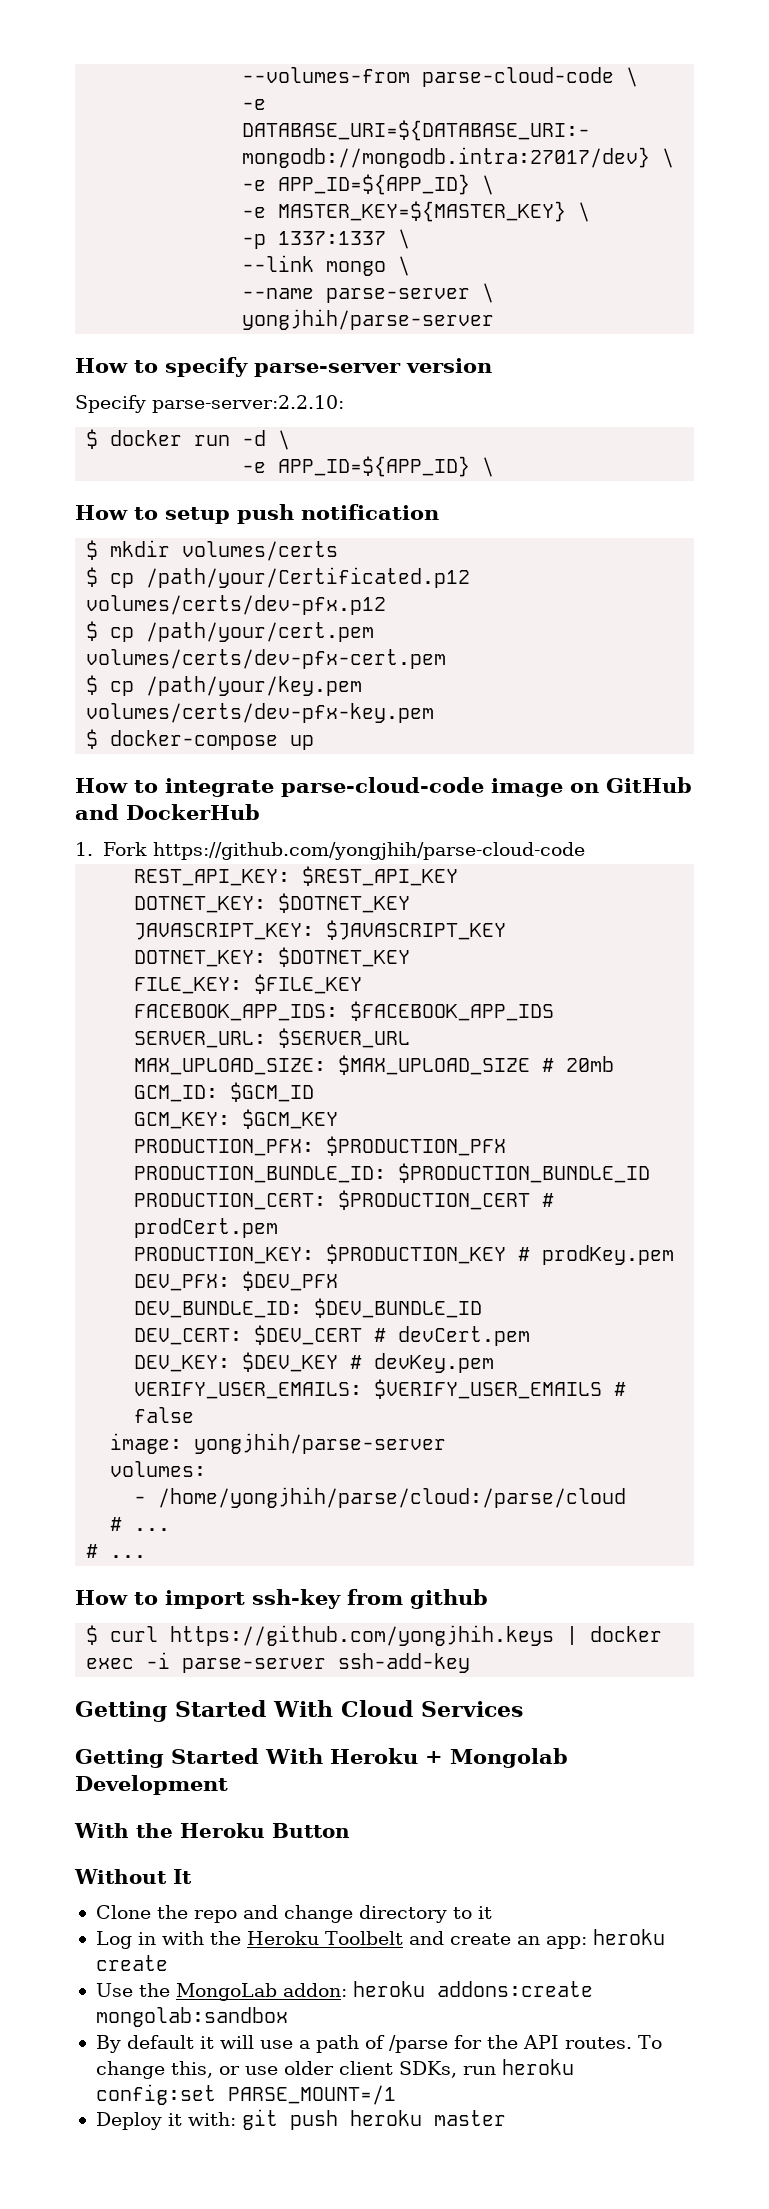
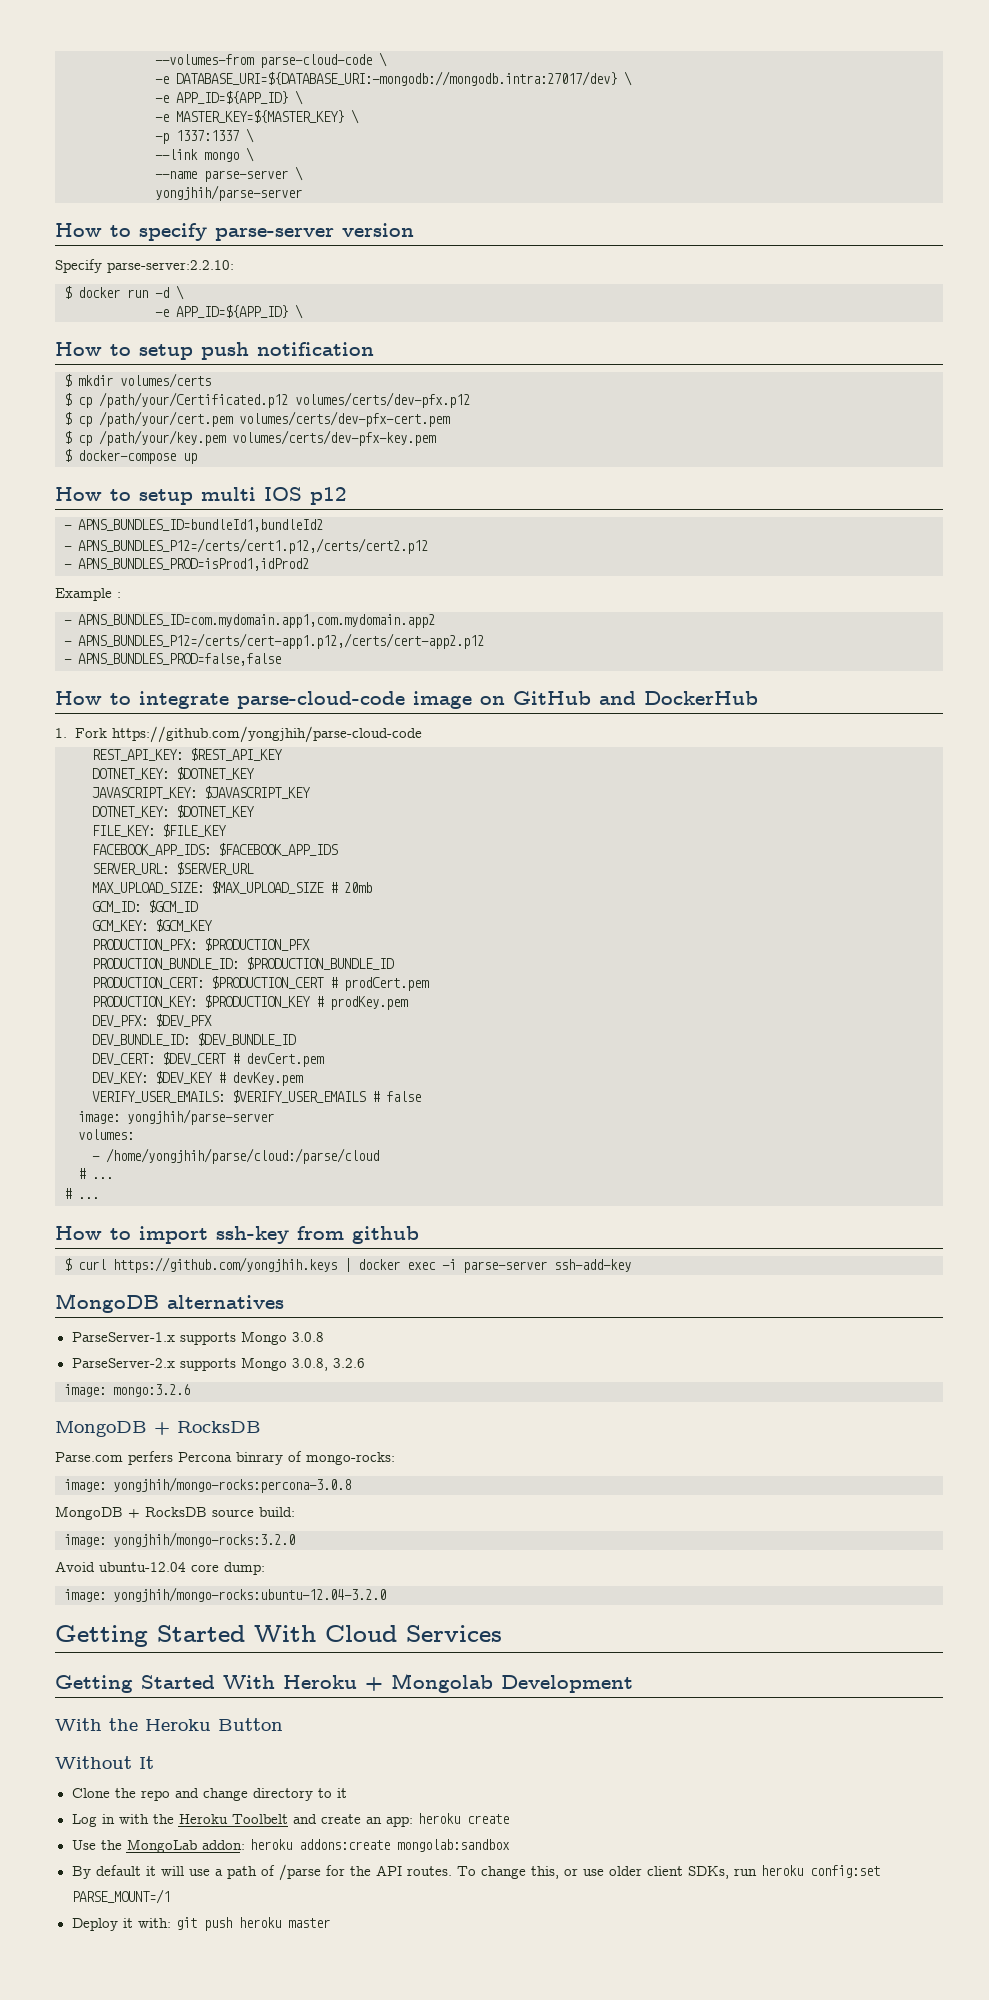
(315, 742) none -> [55,487,347,505] [64,519,323,532] [64,538,428,554] [64,558,309,571] [55,588,121,601] [64,614,435,628] [64,633,484,649] [64,653,281,666] // How to setup multi IOS p12 // - APNS_BUNDLES_ID=bundleId1,bundleId2 // - APNS_BUNDLES_P12=/certs/cert1.p12,/certs/cert2.p12 // - APNS_BUNDLES_PROD=isProd1,idProd2 // Example : // - APNS_BUNDLES_ID=com.mydomain.app1,com.mydomain.app2 // - APNS_BUNDLES_P12=/certs/cert-app1.p12,/certs/cert-app2.p12 // - APNS_BUNDLES_PROD=false,false
(471, 1663) none -> [55,1293,284,1313] [71,1331,324,1345] [71,1357,365,1371] [64,1384,190,1397] [55,1421,261,1437] [55,1451,395,1465] [64,1477,351,1493] [55,1506,295,1520] [64,1532,295,1547] [55,1561,265,1575] [64,1587,386,1602] // MongoDB alternatives // ParseServer-1.x supports Mongo 3.0.8 // ParseServer-2.x supports Mongo 3.0.8, 3.2.6 // image: mongo:3.2.6 // MongoDB + RocksDB // Parse.com perfers Percona binrary of mongo-rocks: // image: yongjhih/mongo-rocks:percona-3.0.8 // MongoDB + RocksDB source build: // image: yongjhih/mongo-rocks:3.2.0 // Avoid ubuntu-12.04 core dump: // image: yongjhih/mongo-rocks:ubuntu-12.04-3.2.0

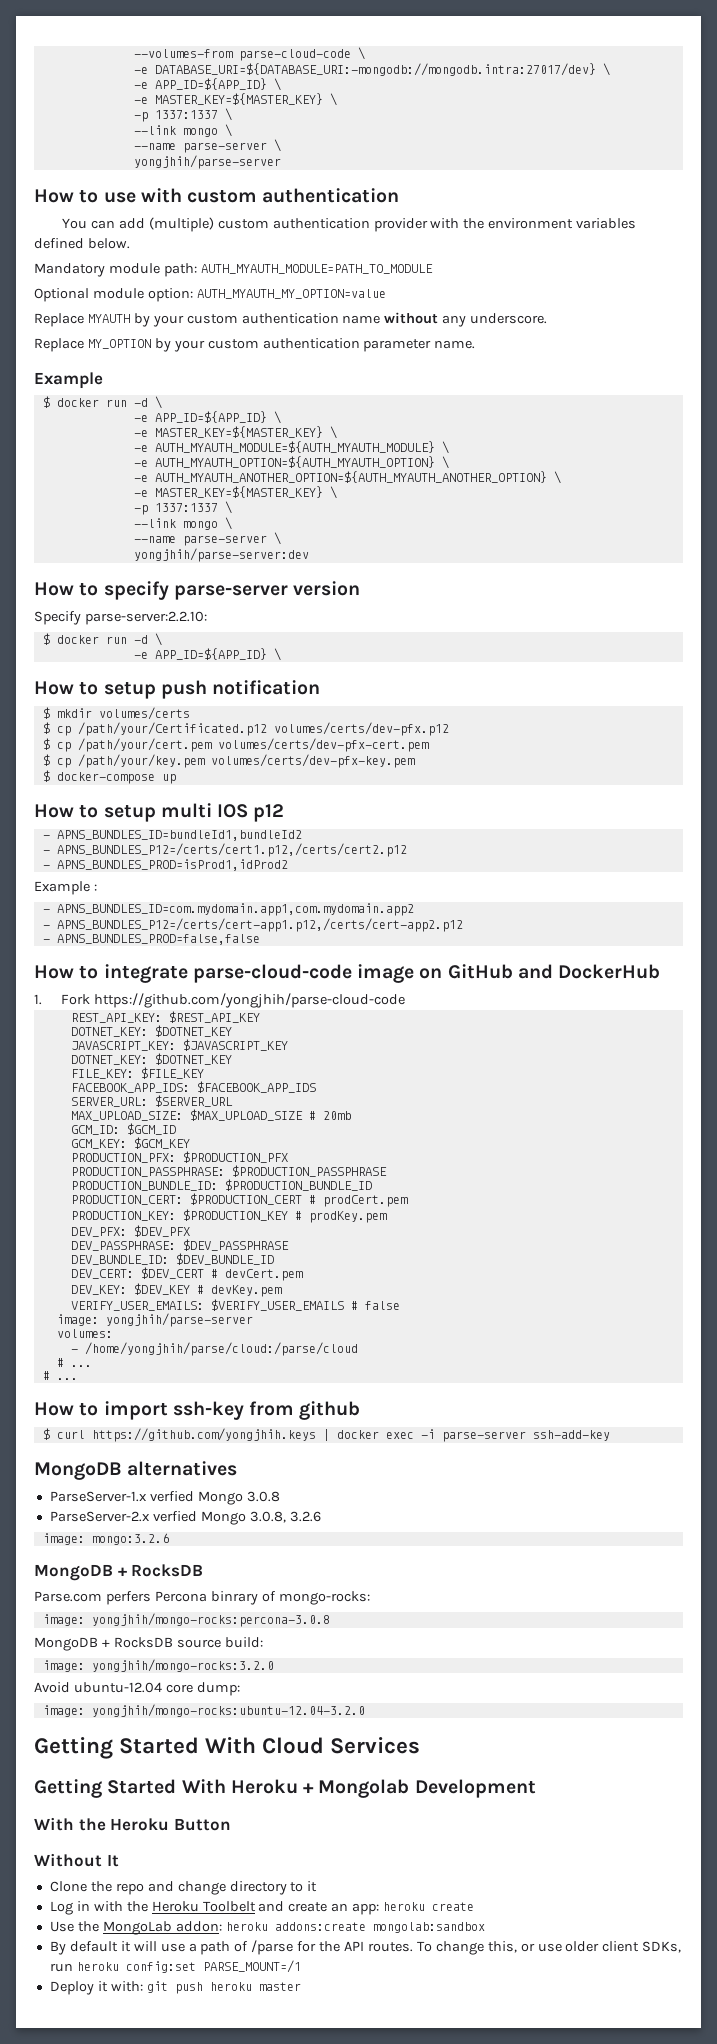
(302, 193) none -> [34,188,400,203] [62,217,637,232] [34,238,130,249] [34,263,433,277] [34,288,386,302] [34,312,548,327] [34,338,476,352] [34,372,103,389] [42,396,162,409] [133,411,281,424] [133,426,337,439] [133,441,449,454] [133,456,449,469] [133,471,561,484] [133,486,337,499] [133,501,232,515] [133,517,232,530] [133,532,281,546] [133,548,309,562] // How to use with custom authentication // You can add (multiple) custom authentication provider with the environment variables defined below. // Mandatory module path: AUTH_MYAUTH_MODULE=PATH_TO_MODULE // Optional module option: AUTH_MYAUTH_MY_OPTION=value // Replace MYAUTH by your custom authentication name without any underscore. // Replace MY_OPTION by your custom authentication parameter name. // Example // $ docker run -d \ // -e APP_ID=${APP_ID} \ // -e MASTER_KEY=${MASTER_KEY} \ // -e AUTH_MYAUTH_MODULE=${AUTH_MYAUTH_MODULE} \ // -e AUTH_MYAUTH_OPTION=${AUTH_MYAUTH_OPTION} \ // -e AUTH_MYAUTH_ANOTHER_OPTION=${AUTH_MYAUTH_ANOTHER_OPTION} \ // -e MASTER_KEY=${MASTER_KEY} \ // -p 1337:1337 \ // --link mongo \ // --name parse-server \ // yongjhih/parse-server:dev
(310, 944) none -> [70,1165,387,1177] // PRODUCTION_PASSPHRASE: $PRODUCTION_PASSPHRASE
(212, 1020) none -> [70,1239,289,1251] // DEV_PASSPHRASE: $DEV_PASSPHRASE
[179,1332,236,1345] supports -> [149,1491,194,1502] verfied
[179,1358,236,1371] supports -> [152,1511,197,1522] verfied

